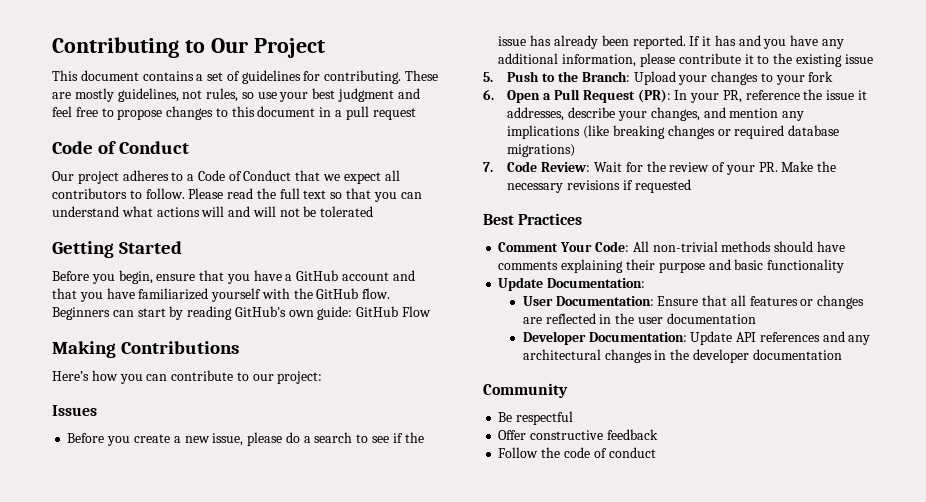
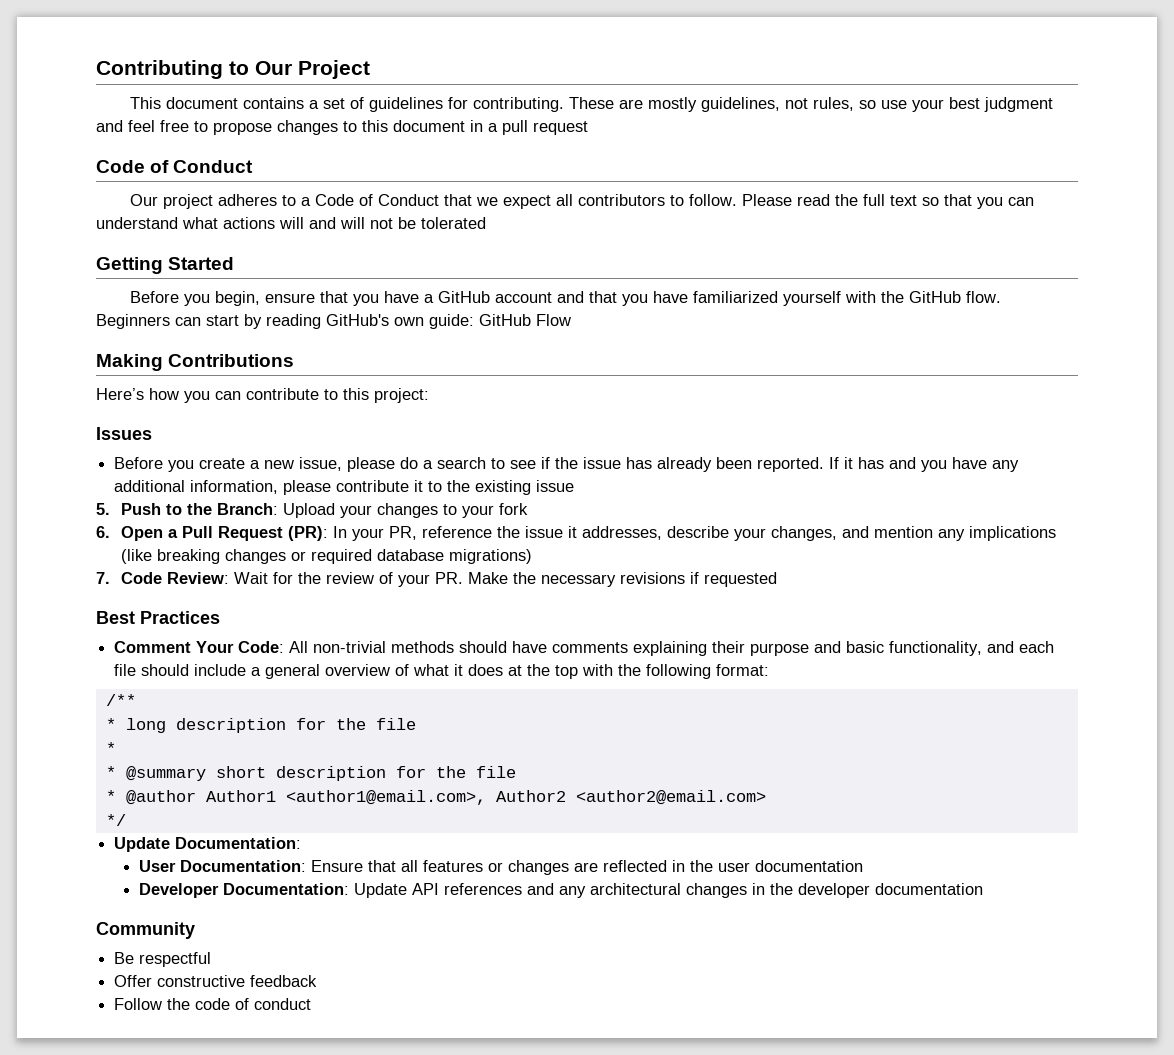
[252,374,274,381] our -> [343,388,369,400] this
[767,259,845,273] functionality -> [889,641,1055,656] [114,664,770,679] [105,694,136,706] [105,718,416,733] [105,742,116,754] [105,766,516,781] [105,790,766,805] [105,814,126,826] functionality, and each file should include a general overview of what it does at the top with the following format: // /** // * long description for the file // * // * @summary short description for the file // * @author Author1 <author1@email.com>, Author2 <author2@email.com> // */

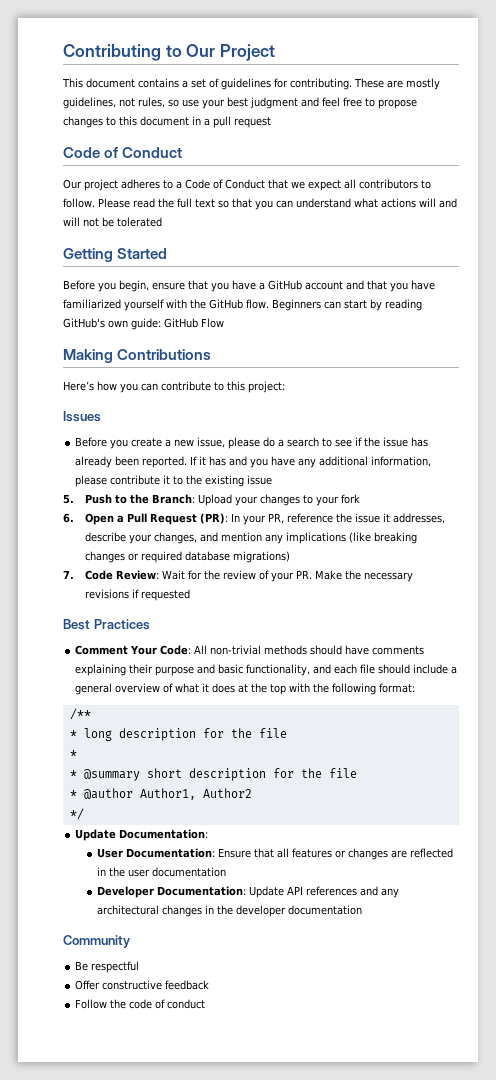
[205,790,486,805] Author1 <author1@email.com>, -> [139,788,196,800] Author1,
[575,790,766,805] <author2@email.com> -> (252, 793) none

